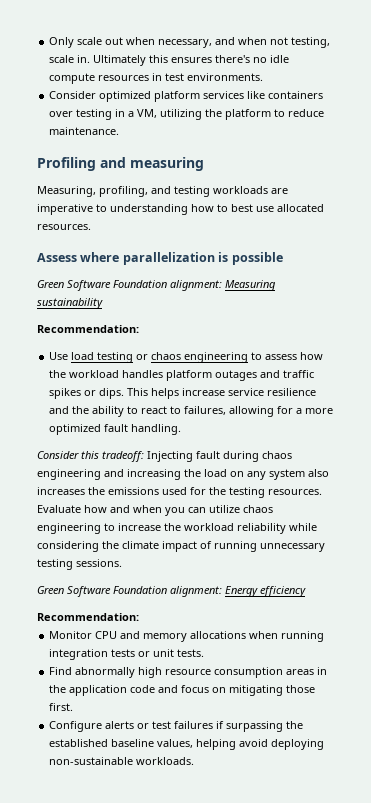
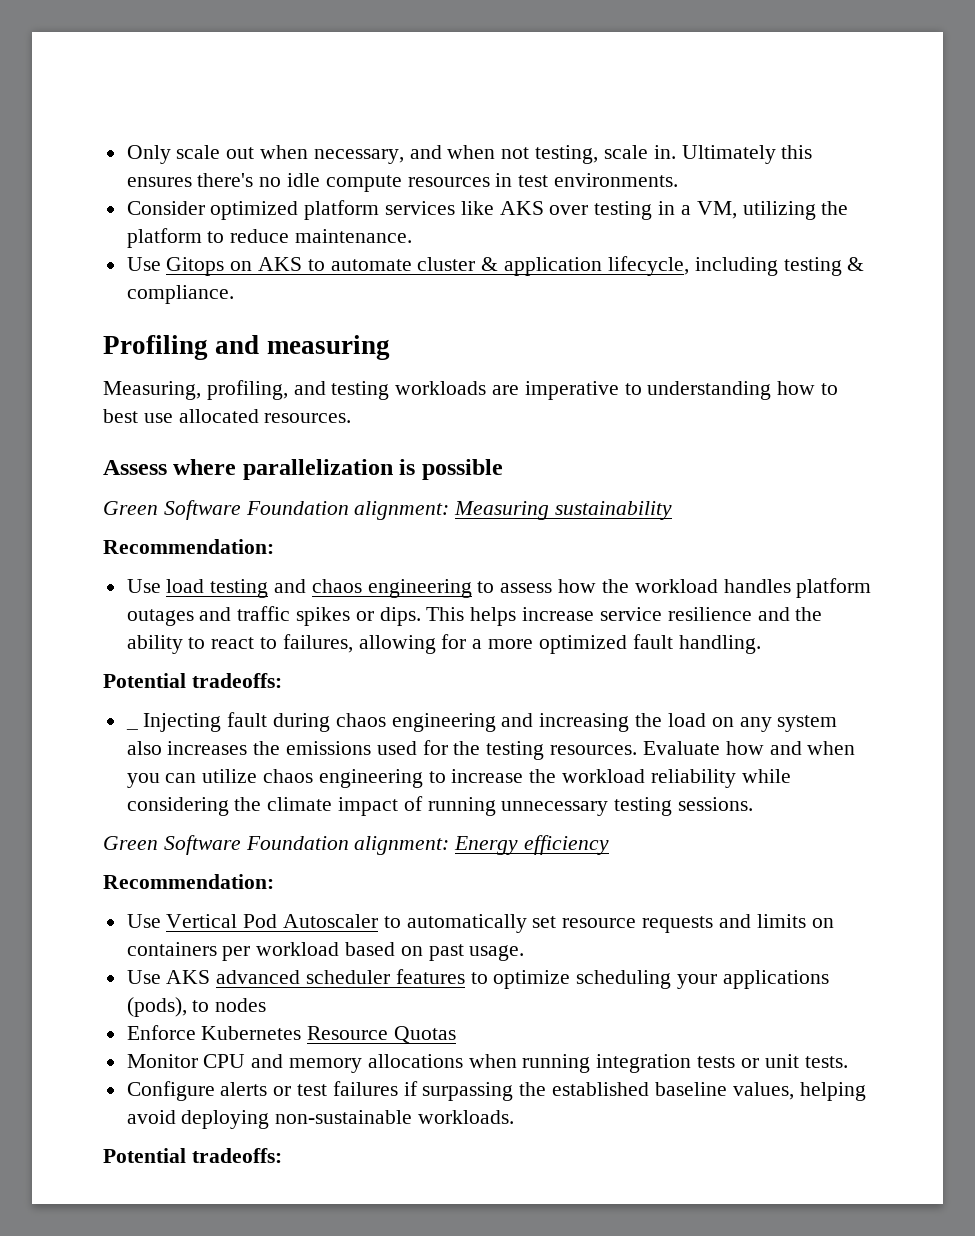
[268,91,324,99] containers -> [499,201,544,215] AKS
(120, 131) none -> [126,256,865,276] [126,285,234,304] // Use Gitops on AKS to automate cluster & application lifecycle, including testing & compliance.
[136,354,149,360] or -> [274,579,307,593] and
[37,451,144,462] Consider this tradeoff: -> [103,673,282,688] [125,727,138,730] Potential tradeoffs: // _
(139, 617) none -> [126,914,834,933] [126,942,525,961] [126,969,829,989] [126,997,267,1017] [126,1025,457,1043] // Use Vertical Pod Autoscaler to automatically set resource requests and limits on containers per workload based on past usage. // Use AKS advanced scheduler features to optimize scheduling your applications (pods), to nodes // Enforce Kubernetes Resource Quotas
[49,667,328,678] [49,685,316,696] [49,703,74,711] // Find abnormally high resource consumption areas in the application code and focus on mitigating those first. -> (848, 1062) none
(195, 761) none -> [103,1148,282,1163] // Potential tradeoffs:

